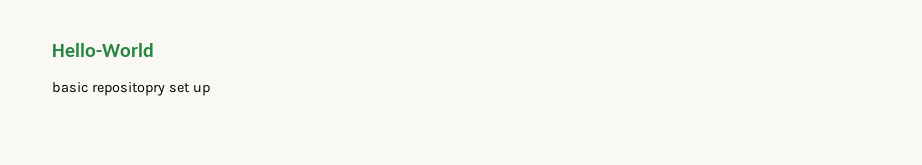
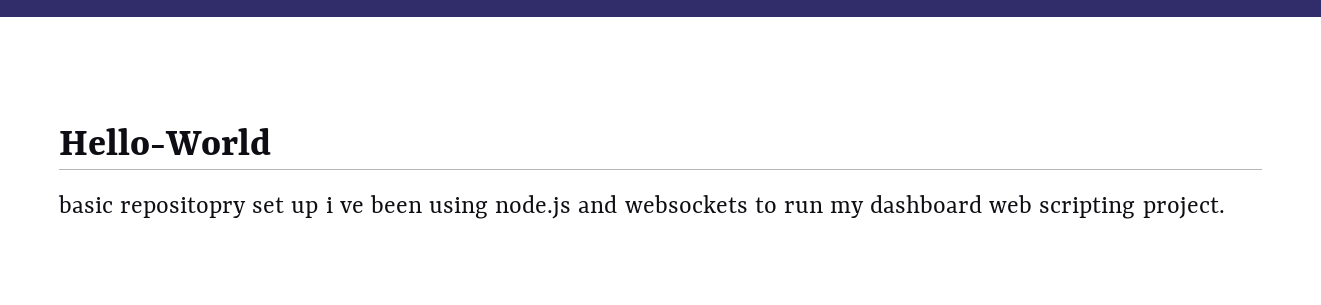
(210, 90) none -> [325,195,1225,219] i ve been using node.js and websockets to run my dashboard web scripting project.

